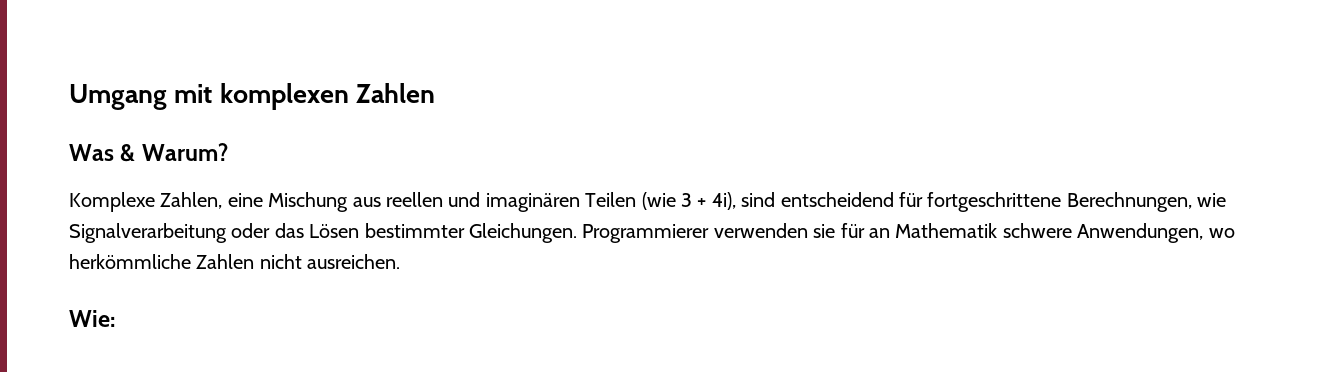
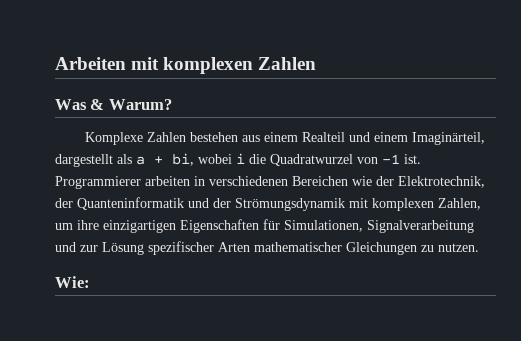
[69,84,167,110] Umgang -> [55,57,126,70] Arbeiten
[160,192,1227,212] [69,223,1235,243] [69,254,401,269] Zahlen, eine Mischung aus reellen und imaginären Teilen (wie 3 + 4i), sind entscheidend für fortgeschrittene Berechnungen, wie Signalverarbeitung oder das Lösen bestimmter Gleichungen. Programmierer verwenden sie für an Mathematik schwere Anwendungen, wo herkömmliche Zahlen nicht ausreichen. -> [146,132,485,145] [55,153,421,167] [55,176,485,189] [55,197,481,211] [55,219,474,233] [55,241,479,255] Zahlen bestehen aus einem Realteil und einem Imaginärteil, dargestellt als a + bi, wobei i die Quadratwurzel von -1 ist. Programmierer arbeiten in verschiedenen Bereichen wie der Elektrotechnik, der Quanteninformatik und der Strömungsdynamik mit komplexen Zahlen, um ihre einzigartigen Eigenschaften für Simulationen, Signalverarbeitung und zur Lösung spezifischer Arten mathematischer Gleichungen zu nutzen.

